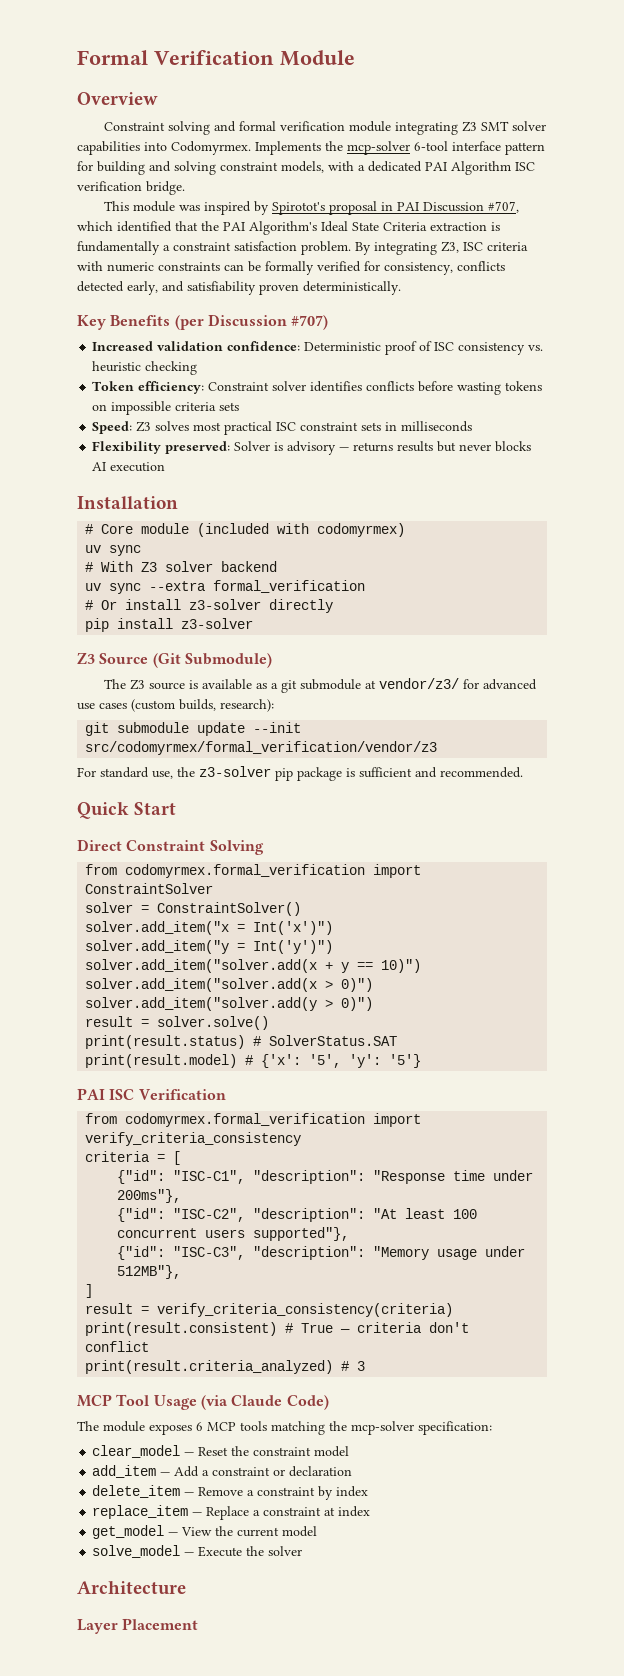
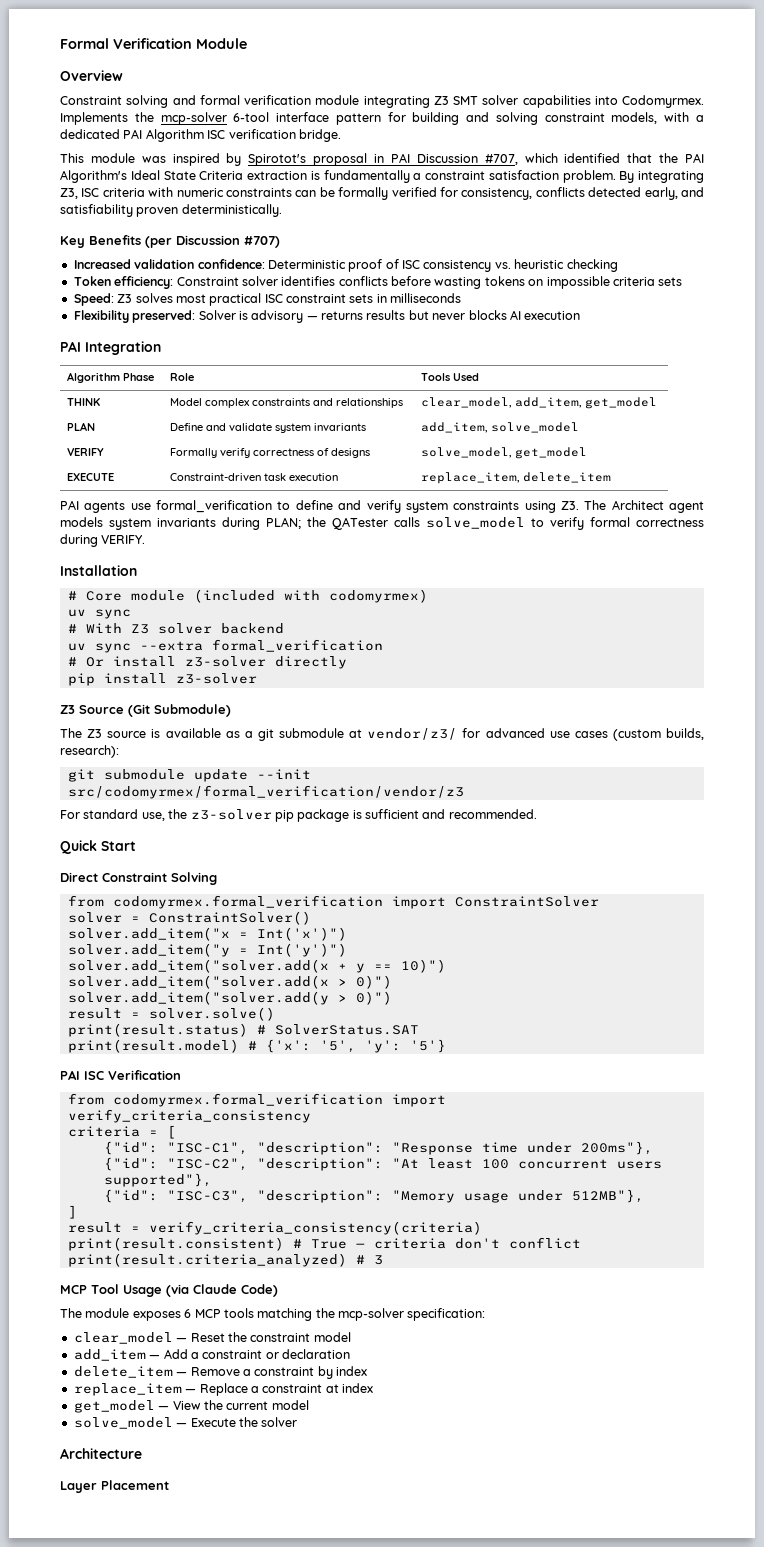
(166, 467) none -> [60,341,161,355] [67,372,155,383] [170,373,195,381] [421,373,480,381] [67,398,101,406] [170,398,404,408] [421,397,658,409] [67,422,96,431] [170,423,367,433] [421,422,580,433] [67,448,105,456] [170,448,371,458] [421,447,588,459] [67,473,115,481] [170,473,339,481] [421,472,612,484] [60,500,704,513] [60,517,704,530] [60,534,146,547] // PAI Integration // Algorithm Phase | Role | Tools Used // THINK | Model complex constraints and relationships | clear_model, add_item, get_model // PLAN | Define and validate system invariants | add_item, solve_model // VERIFY | Formally verify correctness of designs | solve_model, get_model // EXECUTE | Constraint-driven task execution | replace_item, delete_item // PAI agents use formal_verification to define and verify system constraints using Z3. The Architect agent models system invariants during PLAN; the QATester calls solve_model to verify formal correctness during VERIFY.

